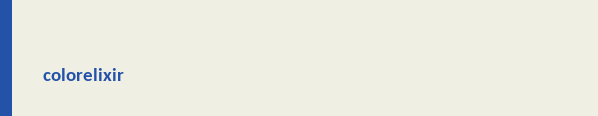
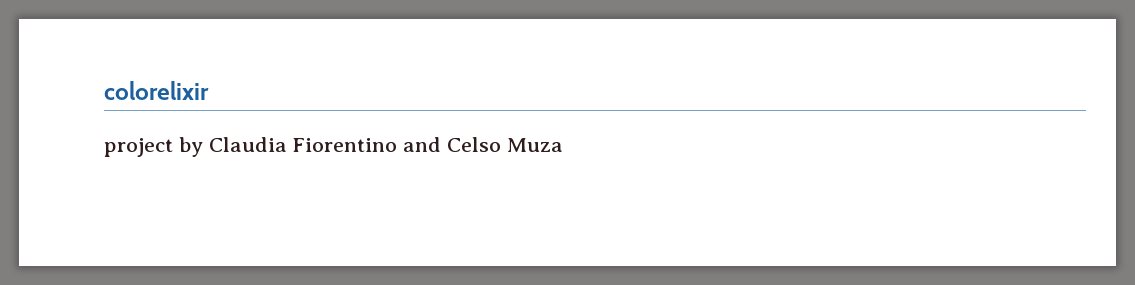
(124, 74) none -> [104,137,563,157] // project by Claudia Fiorentino and Celso Muza

